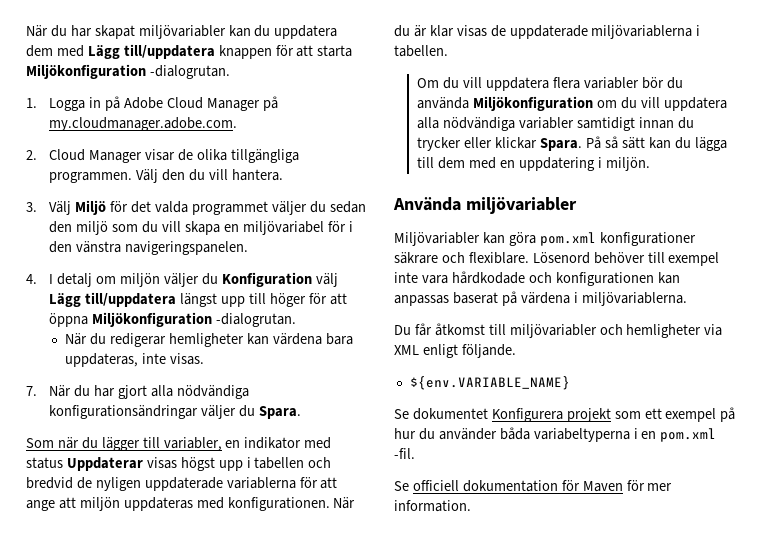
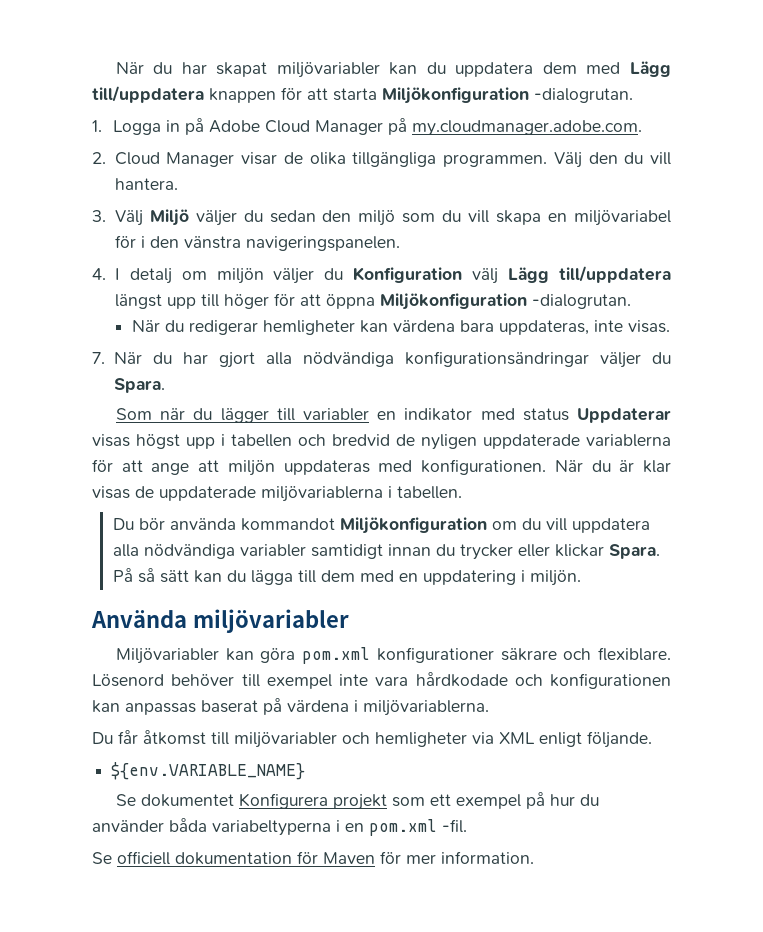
[110,201,268,215] för det valda programmet -> (189, 217) none
[163,437,222,451] variabler, -> [302,408,369,421] variabler
[417,77,683,91] [417,97,470,109] Om du vill uppdatera flera variabler bör du använda -> [112,518,335,531] Du bör använda kommandot

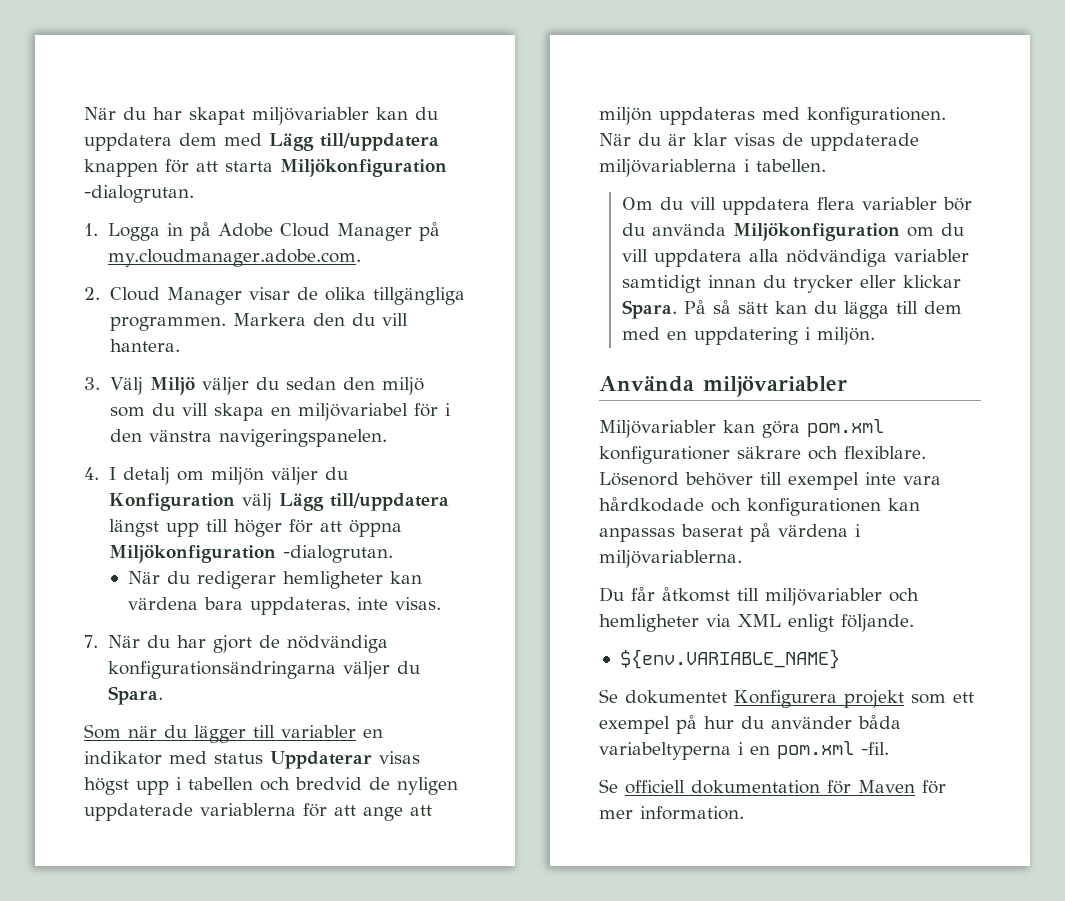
[553,152,582,168] Välj -> [232,313,306,326] Markera
[265,351,589,367] alla nödvändiga konfigurationsändringar -> [258,635,388,653] [107,661,336,679] de nödvändiga konfigurationsändringarna
[112,518,335,531] Du bör använda kommandot -> [621,197,972,215] [621,223,726,236] Om du vill uppdatera flera variabler bör du använda

